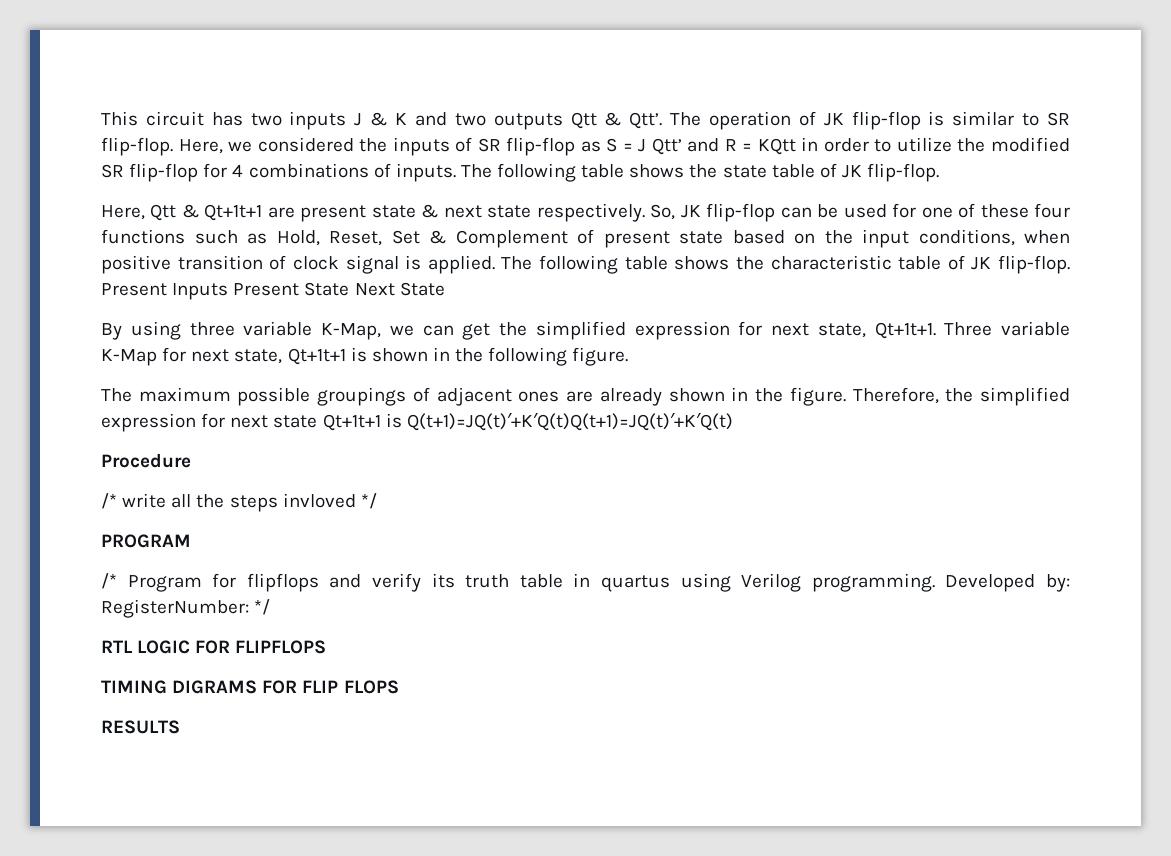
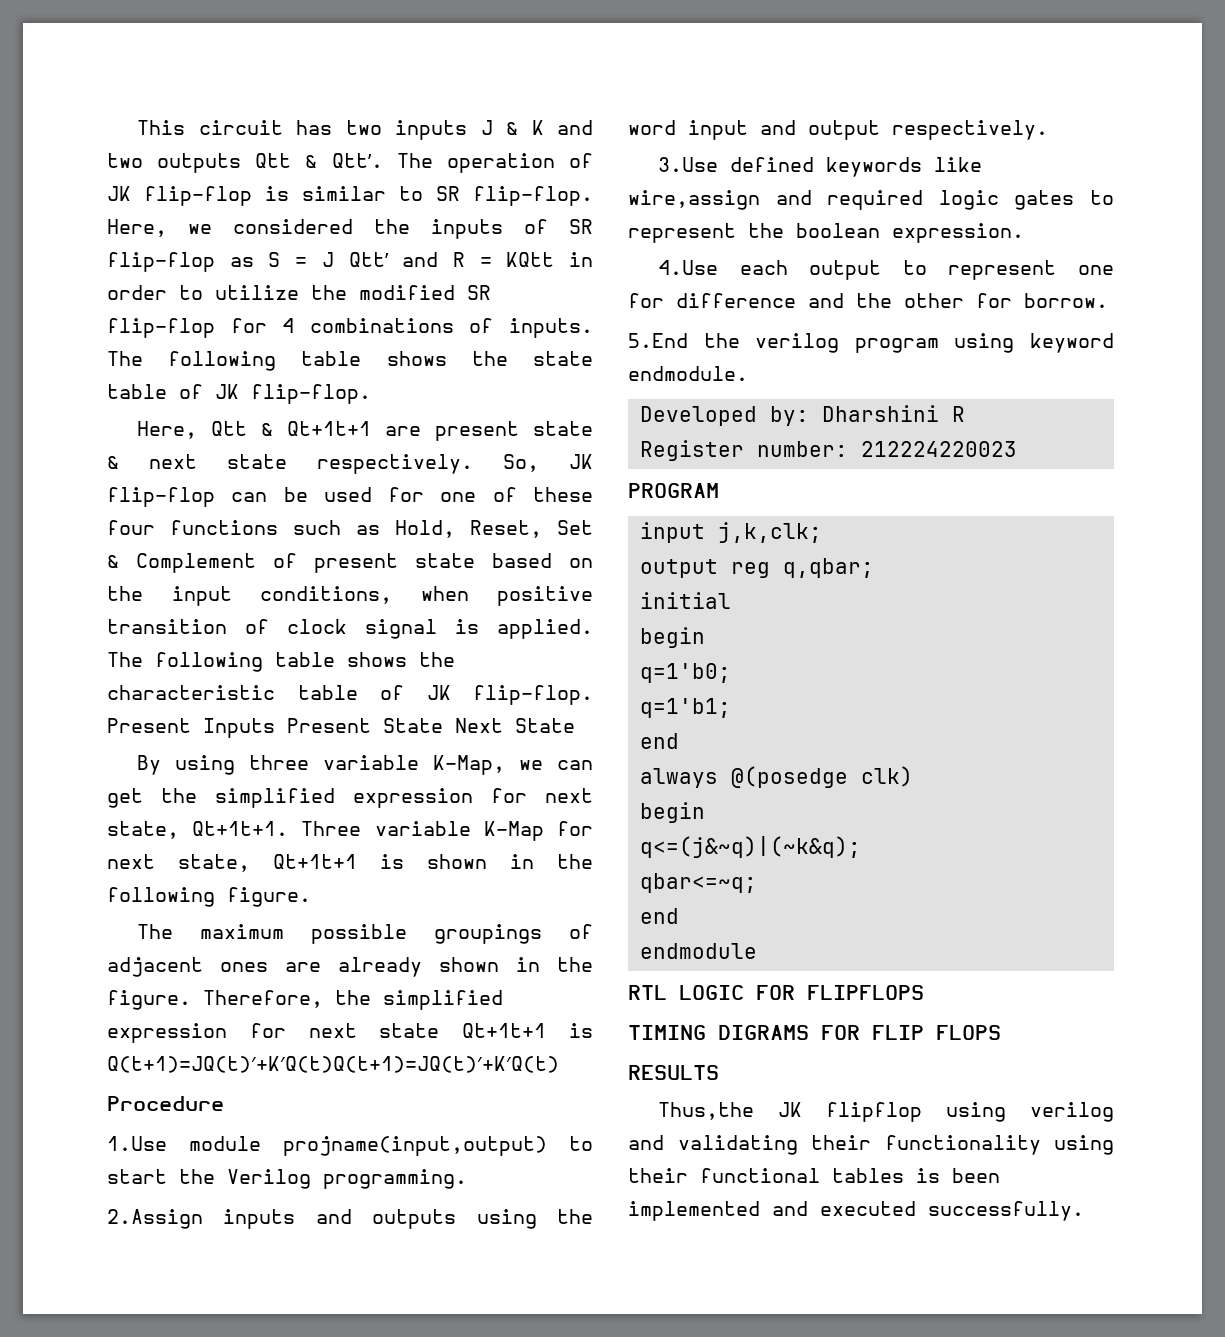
[101,493,377,512] [101,534,191,548] [101,573,1071,592] [101,599,271,618] /* write all the steps invloved */ // PROGRAM // /* Program for flipflops and verify its truth table in quartus using Verilog programming. Developed by: RegisterNumber: */ -> [107,1136,593,1156] [107,1169,467,1189] [107,1209,593,1229] [628,120,1048,140] [658,157,983,177] [628,190,1114,210] [628,223,1024,243] [658,260,1114,280] [628,293,1108,308] [628,333,1114,353] [628,366,748,381] [639,405,965,426] [639,440,1017,461] [628,483,719,498] [639,522,822,543] [639,558,874,578] [639,592,731,609] [639,627,705,648] [639,663,731,683] [639,698,731,718] [639,733,679,749] [639,766,913,788] [639,802,705,823] [639,836,861,858] [639,873,757,893] [639,908,679,924] [639,943,757,959] 1.Use module projname(input,output) to start the Verilog programming. // 2.Assign inputs and outputs using the word input and output respectively. // 3.Use defined keywords like wire,assign and required logic gates to represent the boolean expression. // 4.Use each output to represent one for difference and the other for borrow. // 5.End the verilog program using keyword endmodule. // Developed by: Dharshini R // Register number: 212224220023 // PROGRAM // input j,k,clk; // output reg q,qbar; // initial // begin // q=1'b0; // q=1'b1; // end // always @(posedge clk) // begin // q<=(j&~q)|(~k&q); // qbar<=~q; // end // endmodule
(180, 727) none -> [658,1102,1114,1122] [628,1135,1114,1155] [628,1168,1000,1183] [628,1201,1084,1221] // Thus,the JK flipflop using verilog and validating their functionality using their functional tables is been implemented and executed successfully.

